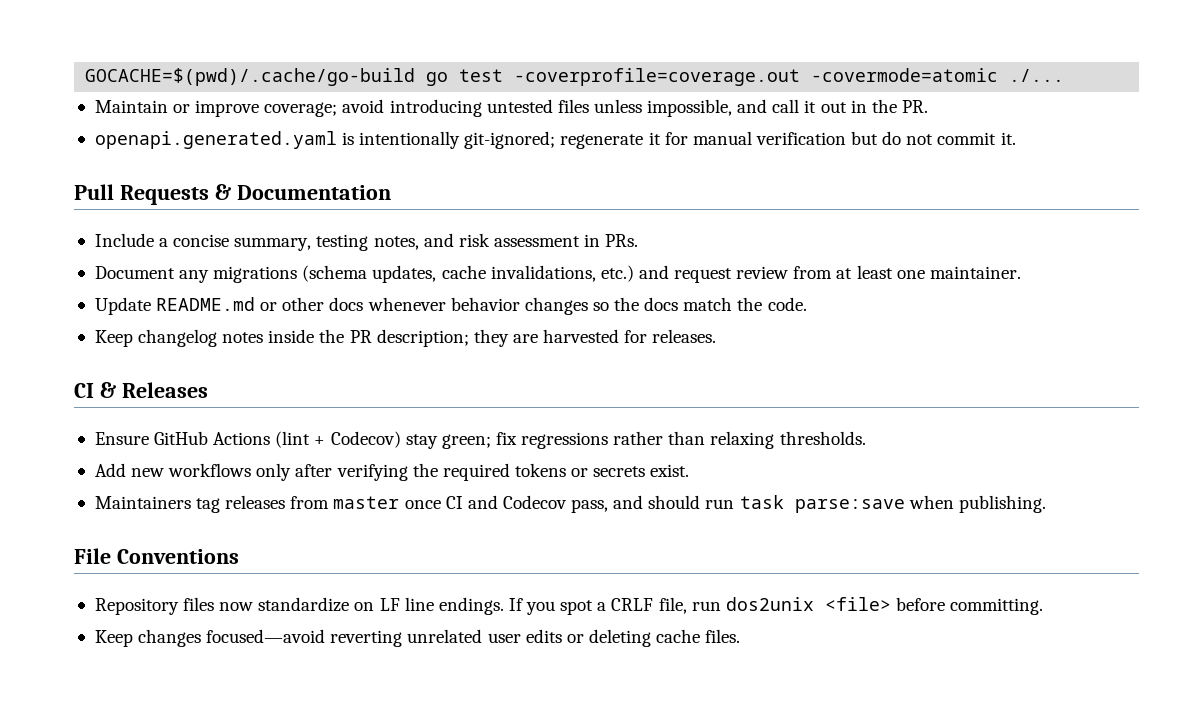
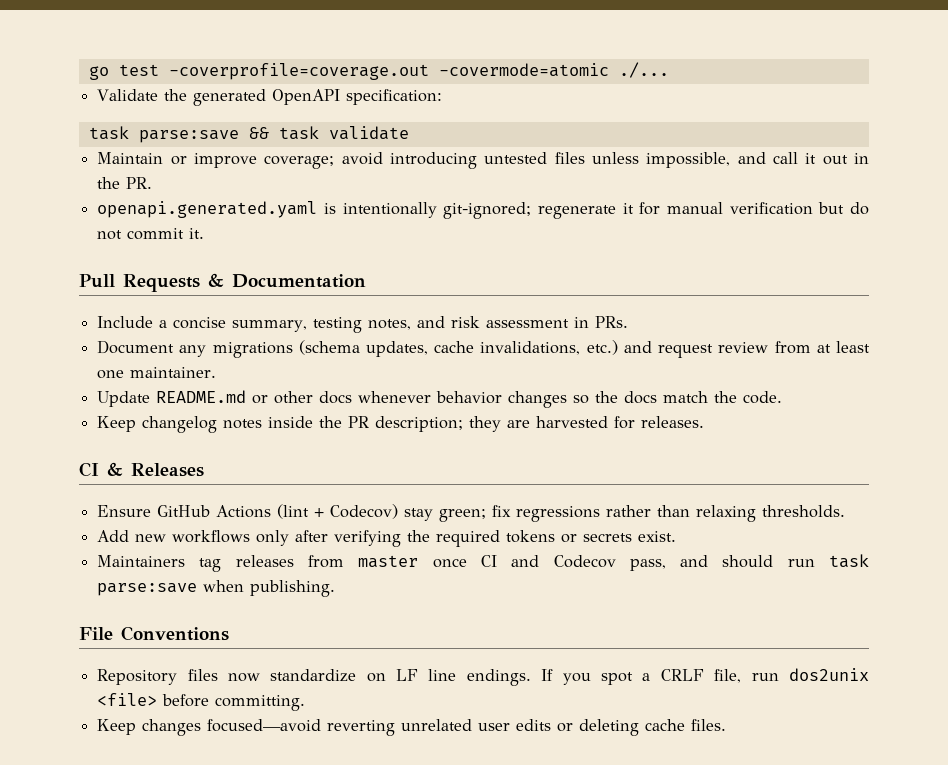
[85,68,416,86] GOCACHE=$(pwd)/.cache/go-build -> (88, 73) none
(1065, 75) none -> [97,89,443,106] [88,126,409,143] // Validate the generated OpenAPI specification: // task parse:save && task validate

